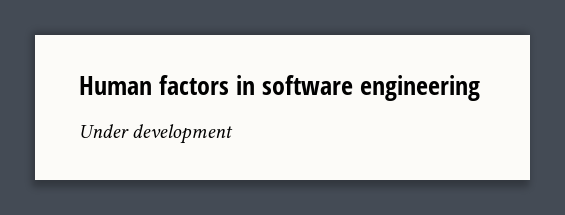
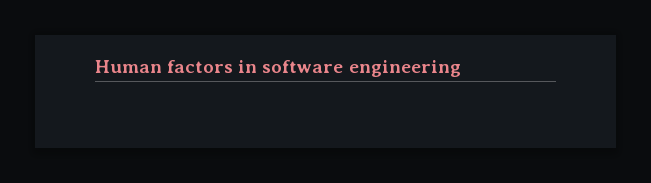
[79,124,234,144] // Under development -> (461, 68) none

